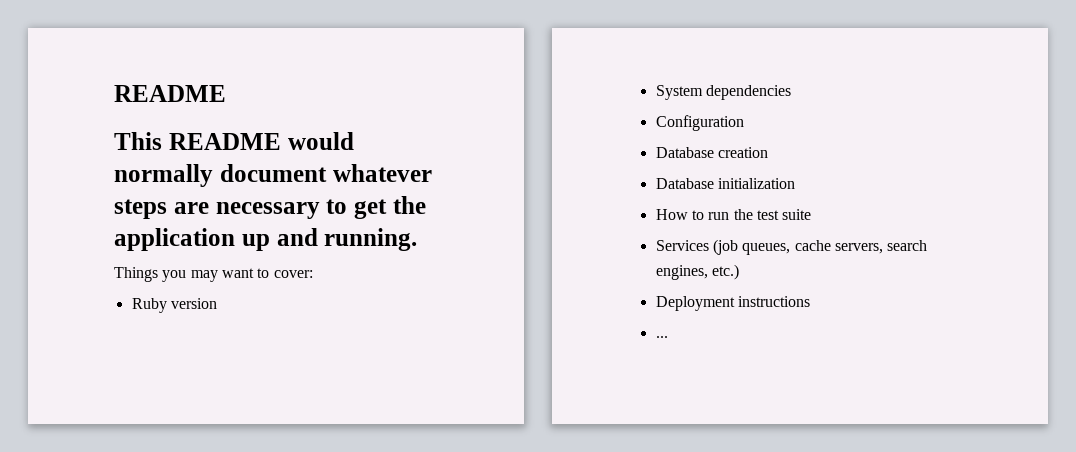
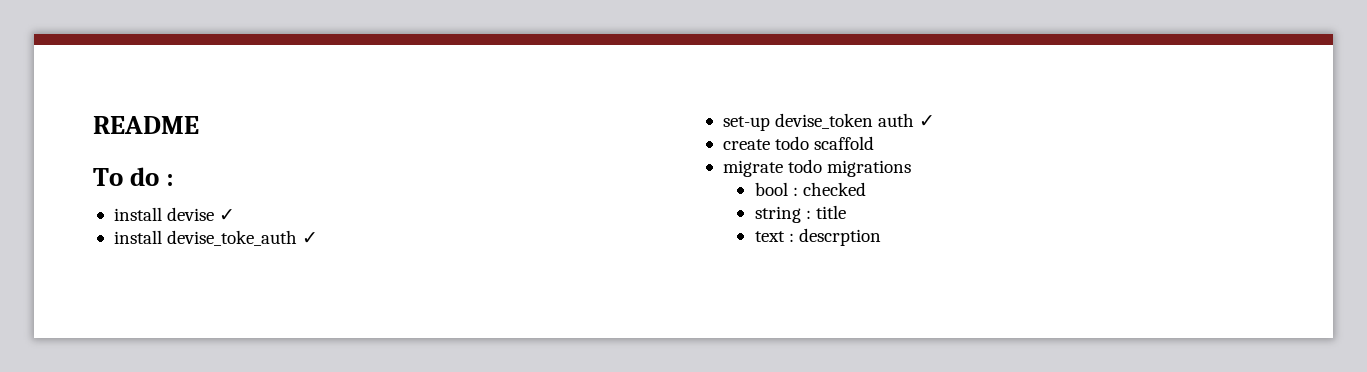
[114,132,354,150] [114,164,432,187] [114,196,426,219] [114,228,418,251] [114,267,313,282] [131,298,217,313] [655,85,791,100] [655,115,744,131] [655,147,768,158] [655,178,795,189] [655,209,812,220] [655,239,928,255] [655,264,739,280] [655,296,810,311] [655,336,668,338] This README would normally document whatever steps are necessary to get the application up and running. // Things you may want to cover: // Ruby version // System dependencies // Configuration // Database creation // Database initialization // How to run the test suite // Services (job queues, cache servers, search engines, etc.) // Deployment instructions // ... -> [93,167,175,186] [113,207,236,221] [113,230,319,246] [722,113,936,131] [722,136,875,150] [722,159,912,177] [754,182,866,196] [754,205,846,223] [754,228,881,246] To do : // install devise ✓ // install devise_toke_auth ✓ // set-up devise_token auth ✓ // create todo scaffold // migrate todo migrations // bool : checked // string : title // text : descrption

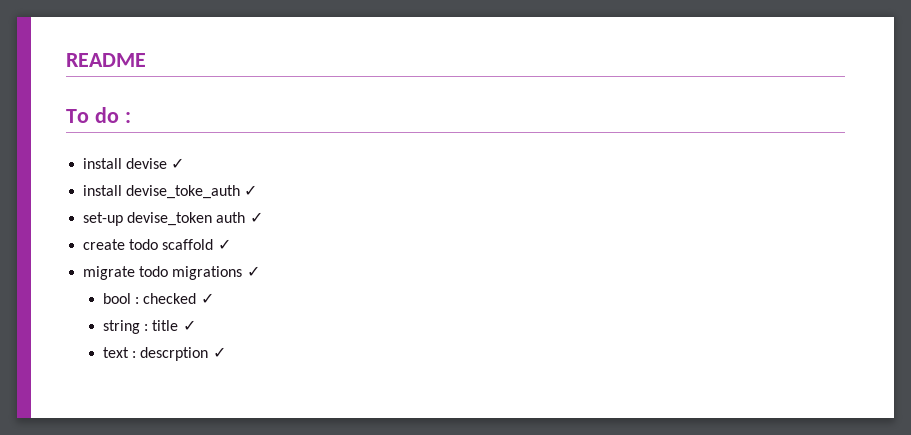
(875, 143) none -> [217,239,231,250] ✓
(912, 168) none -> [246,266,260,277] ✓
(866, 189) none -> [200,293,214,304] ✓
(846, 212) none -> [182,320,196,331] ✓
(881, 237) none -> [212,347,226,358] ✓

